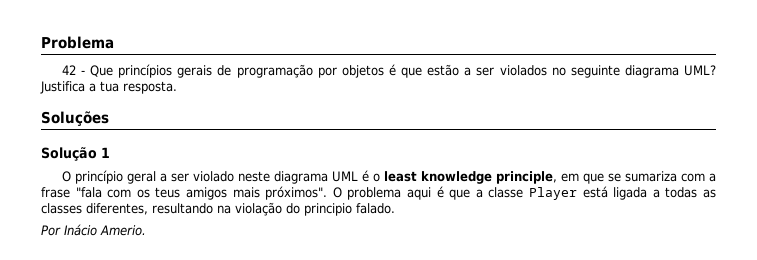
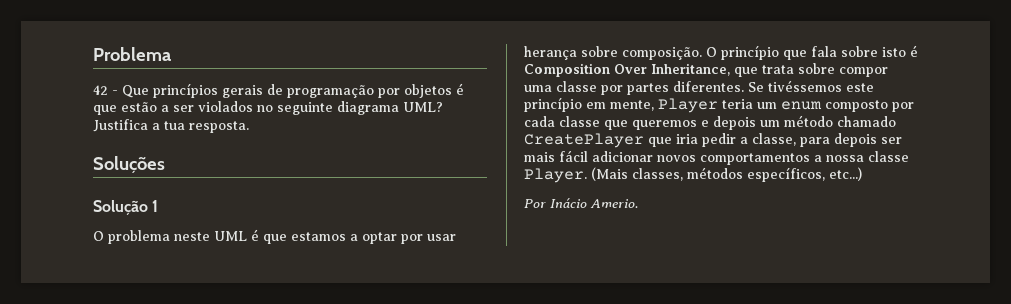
[74,170,716,184] [41,186,717,200] [41,202,395,216] princípio geral a ser violado neste diagrama UML é o least knowledge principle, em que se sumariza com a frase "fala com os teus amigos mais próximos". O problema aqui é que a classe Player está ligada a todas as classes diferentes, resultando na violação do principio falado. -> [108,229,456,244] [524,45,918,60] [524,63,888,77] [524,80,874,95] [524,97,914,113] [524,115,896,130] [524,133,902,148] [524,150,909,165] [524,167,862,183] problema neste UML é que estamos a optar por usar herança sobre composição. O princípio que fala sobre isto é Composition Over Inheritance, que trata sobre compor uma classe por partes diferentes. Se tivéssemos este princípio em mente, Player teria um enum composto por cada classe que queremos e depois um método chamado CreatePlayer que iria pedir a classe, para depois ser mais fácil adicionar novos comportamentos a nossa classe Player. (Mais classes, métodos específicos, etc...)

